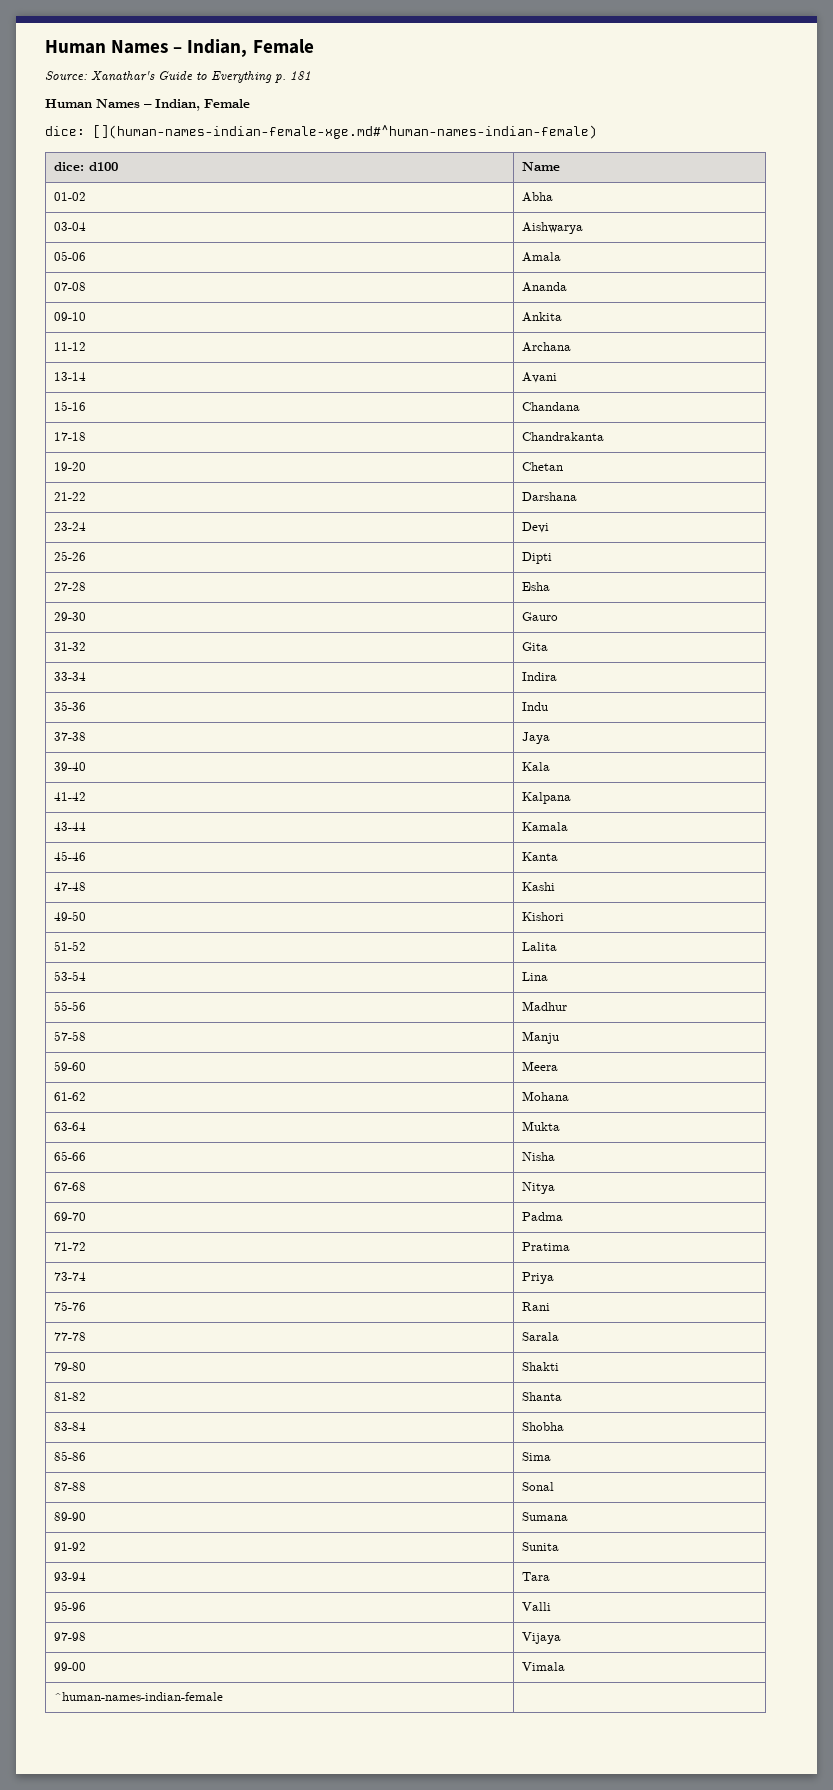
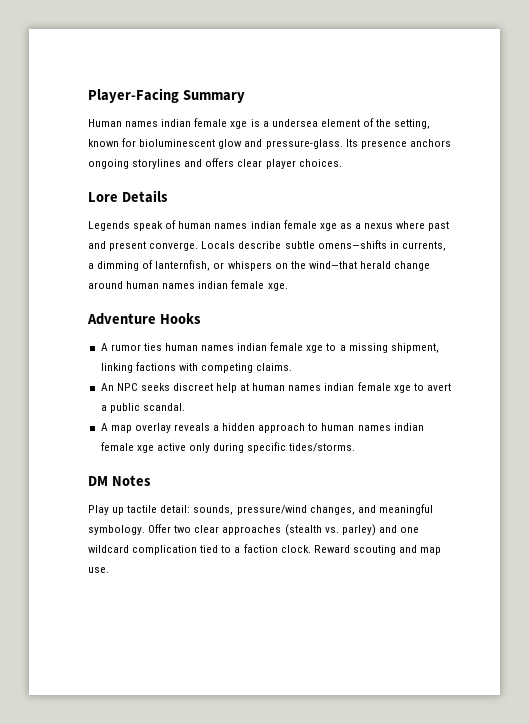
[45,39,314,57] [45,71,311,83] [45,99,250,111] [45,125,597,139] [54,162,119,171] [522,162,561,171] [54,192,87,201] [522,192,554,202] [54,222,87,231] [522,222,584,234] [54,251,87,261] [522,252,562,262] [54,282,87,291] [522,282,568,292] [54,312,87,321] [522,312,563,322] [54,342,87,351] [522,342,572,352] [54,372,87,381] [522,372,558,383] [54,401,87,411] [522,402,581,411] [54,432,87,441] [522,432,605,441] [54,462,87,471] [522,462,564,471] [54,492,87,501] [522,492,578,501] [54,522,87,531] [522,522,550,533] [54,551,87,561] [522,552,553,564] [54,582,87,591] [522,582,551,591] [54,612,87,621] [522,612,559,621] [54,642,87,651] [522,642,549,651] [54,672,87,681] [522,672,558,681] [54,701,87,711] [522,702,549,711] [54,732,87,741] [522,732,551,744] [54,762,87,771] [522,762,551,771] [54,792,87,801] [522,792,572,804] [54,822,87,831] [522,822,569,831] [54,851,87,861] [522,852,559,861] [54,882,87,891] [522,882,556,891] [54,911,87,921] [522,912,565,921] [54,941,87,951] [522,942,558,951] [54,971,87,981] [522,972,549,981] [54,1001,87,1011] [522,1001,568,1011] [54,1031,87,1041] [522,1031,560,1044] [54,1061,87,1071] [522,1061,559,1071] [54,1092,87,1101] [522,1091,570,1101] [54,1122,87,1131] [522,1121,561,1131] [54,1151,87,1161] [522,1152,556,1161] [54,1182,87,1191] [522,1182,556,1194] [54,1212,87,1221] [522,1212,564,1221] [54,1242,87,1251] [522,1242,571,1251] [54,1272,87,1281] [522,1272,555,1284] [54,1301,87,1311] [522,1302,551,1311] [54,1332,87,1341] [522,1332,560,1341] [54,1362,87,1371] [522,1362,560,1371] [54,1392,87,1401] [522,1392,563,1401] [54,1422,87,1431] [522,1422,565,1431] [54,1451,87,1461] [522,1452,552,1461] [54,1482,87,1491] [522,1482,555,1491] [54,1512,87,1521] [522,1512,569,1521] [54,1542,87,1551] [522,1542,560,1551] [54,1572,87,1581] [522,1572,551,1581] [54,1601,87,1611] [522,1602,552,1611] [54,1632,87,1641] [522,1632,562,1644] [54,1662,87,1671] [522,1662,566,1671] [54,1692,224,1701] Human Names – Indian, Female // Source: Xanathar's Guide to Everything p. 181 // Human Names – Indian, Female // dice: [](human-names-indian-female-xge.md#^human-names-indian-female) // dice: d100 | Name // 01-02 | Abha // 03-04 | Aishwarya // 05-06 | Amala // 07-08 | Ananda // 09-10 | Ankita // 11-12 | Archana // 13-14 | Avani // 15-16 | Chandana // 17-18 | Chandrakanta // 19-20 | Chetan // 21-22 | Darshana // 23-24 | Devi // 25-26 | Dipti // 27-28 | Esha // 29-30 | Gauro // 31-32 | Gita // 33-34 | Indira // 35-36 | Indu // 37-38 | Jaya // 39-40 | Kala // 41-42 | Kalpana // 43-44 | Kamala // 45-46 | Kanta // 47-48 | Kashi // 49-50 | Kishori // 51-52 | Lalita // 53-54 | Lina // 55-56 | Madhur // 57-58 | Manju // 59-60 | Meera // 61-62 | Mohana // 63-64 | Mukta // 65-66 | Nisha // 67-68 | Nitya // 69-70 | Padma // 71-72 | Pratima // 73-74 | Priya // 75-76 | Rani // 77-78 | Sarala // 79-80 | Shakti // 81-82 | Shanta // 83-84 | Shobha // 85-86 | Sima // 87-88 | Sonal // 89-90 | Sumana // 91-92 | Sunita // 93-94 | Tara // 95-96 | Valli // 97-98 | Vijaya // 99-00 | Vimala // ^human-names-indian-female | -> [88,88,245,103] [88,118,431,129] [88,138,451,149] [88,158,342,169] [88,190,168,203] [88,220,450,231] [88,240,446,251] [88,260,431,271] [88,280,288,291] [87,313,201,325] [100,342,439,353] [100,362,293,373] [100,382,451,393] [100,403,185,413] [100,423,424,433] [100,442,356,453] [88,475,151,486] [88,504,433,515] [88,524,419,536] [88,544,442,555] [88,567,109,573] Player-Facing Summary // Human names indian female xge is a undersea element of the setting, known for bioluminescent glow and pressure-glass. Its presence anchors ongoing storylines and offers clear player choices. // Lore Details // Legends speak of human names indian female xge as a nexus where past and present converge. Locals describe subtle omens—shifts in currents, a dimming of lanternfish, or whispers on the wind—that herald change around human names indian female xge. // Adventure Hooks // A rumor ties human names indian female xge to a missing shipment, linking factions with competing claims. // An NPC seeks discreet help at human names indian female xge to avert a public scandal. // A map overlay reveals a hidden approach to human names indian female xge active only during specific tides/storms. // DM Notes // Play up tactile detail: sounds, pressure/wind changes, and meaningful symbology. Offer two clear approaches (stealth vs. parley) and one wildcard complication tied to a faction clock. Reward scouting and map use.

